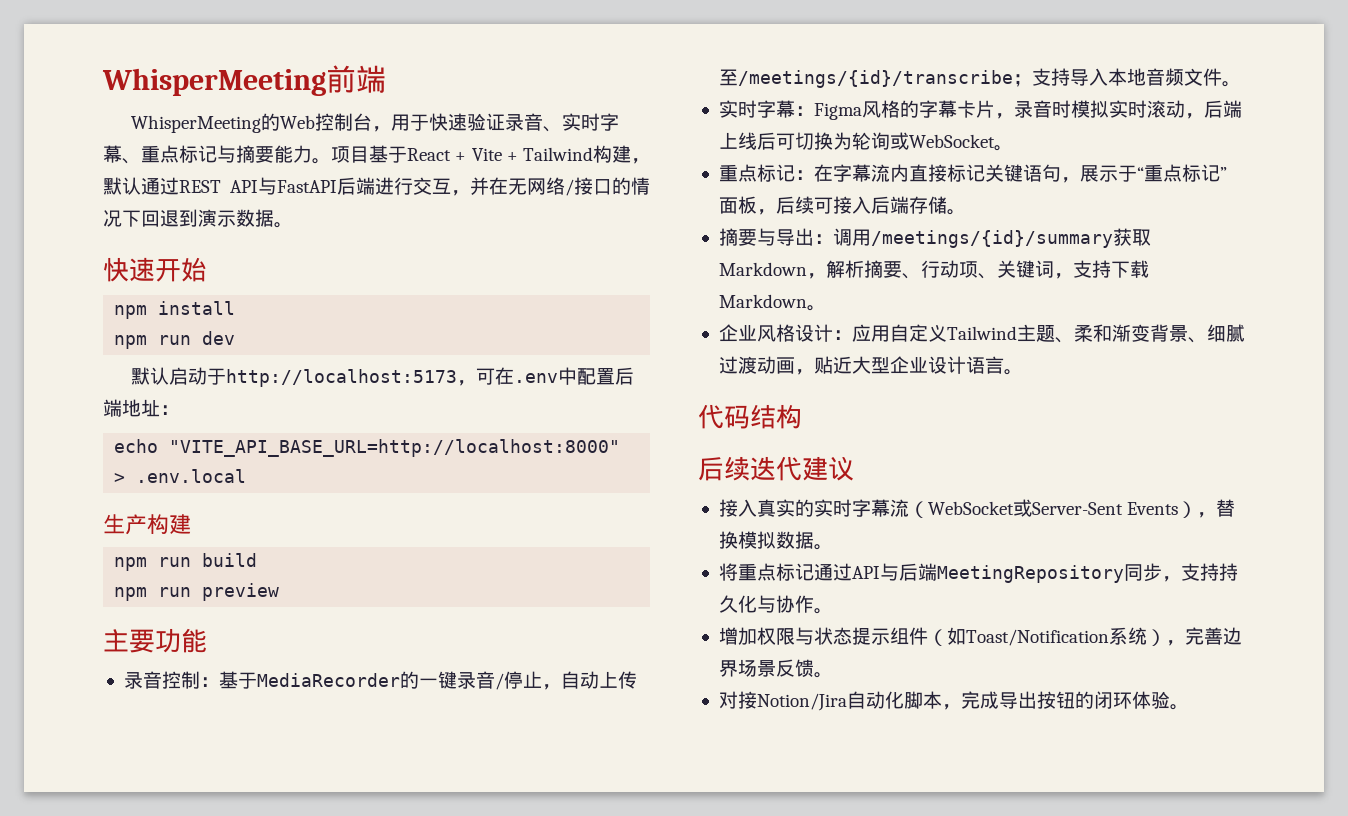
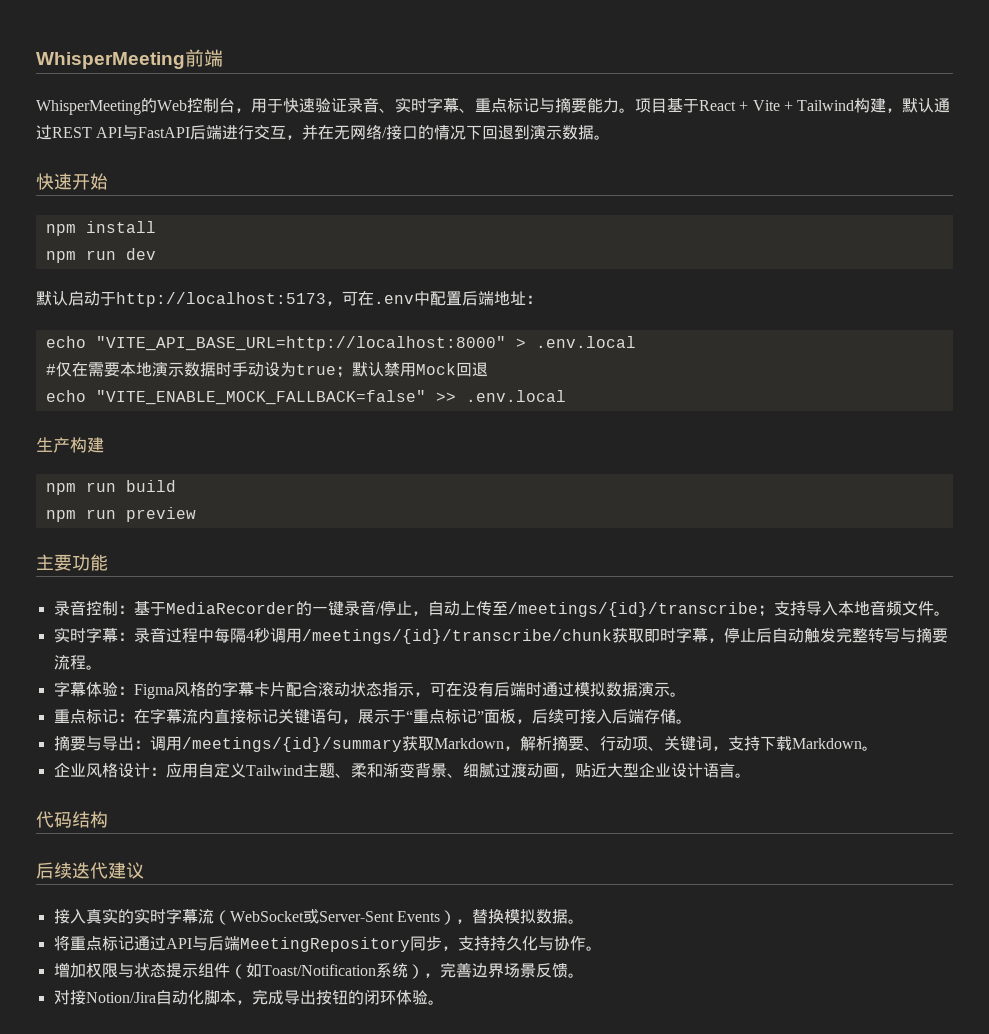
(247, 476) none -> [45,362,488,378] [45,390,566,405] // #仅在需要本地演示数据时手动设为true；默认禁用Mock回退 // echo "VITE_ENABLE_MOCK_FALLBACK=false" >> .env.local
(814, 111) none -> [133,627,948,644] [53,655,102,670] [53,681,134,697] 录音过程中每隔4秒调用/meetings/{id}/transcribe/chunk获取即时字幕，停止后自动触发完整转写与摘要流程。 // 字幕体验：
[994,100,1242,119] [718,132,995,150] ，录音时模拟实时滚动，后端上线后可切换为轮询或WebSocket -> [285,681,670,697] 配合滚动状态指示，可在没有后端时通过模拟数据演示

